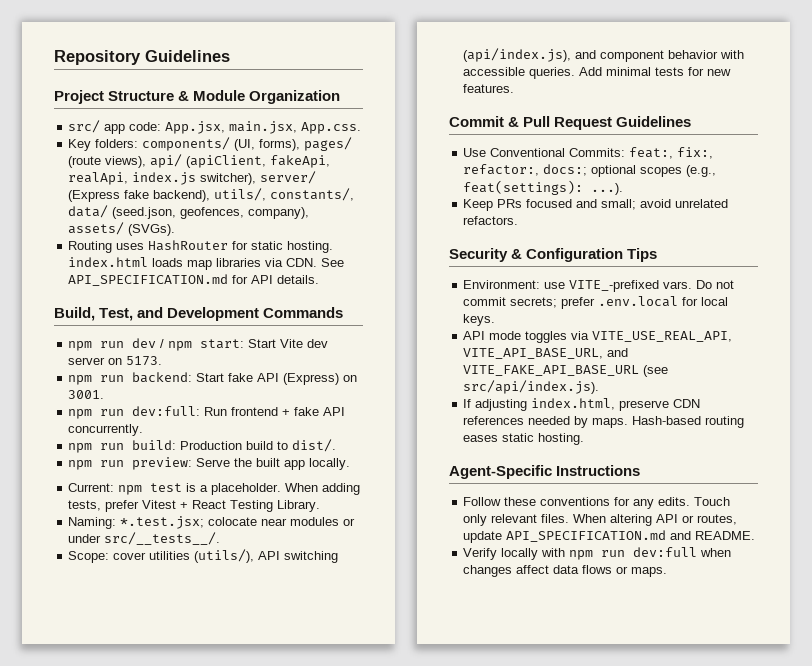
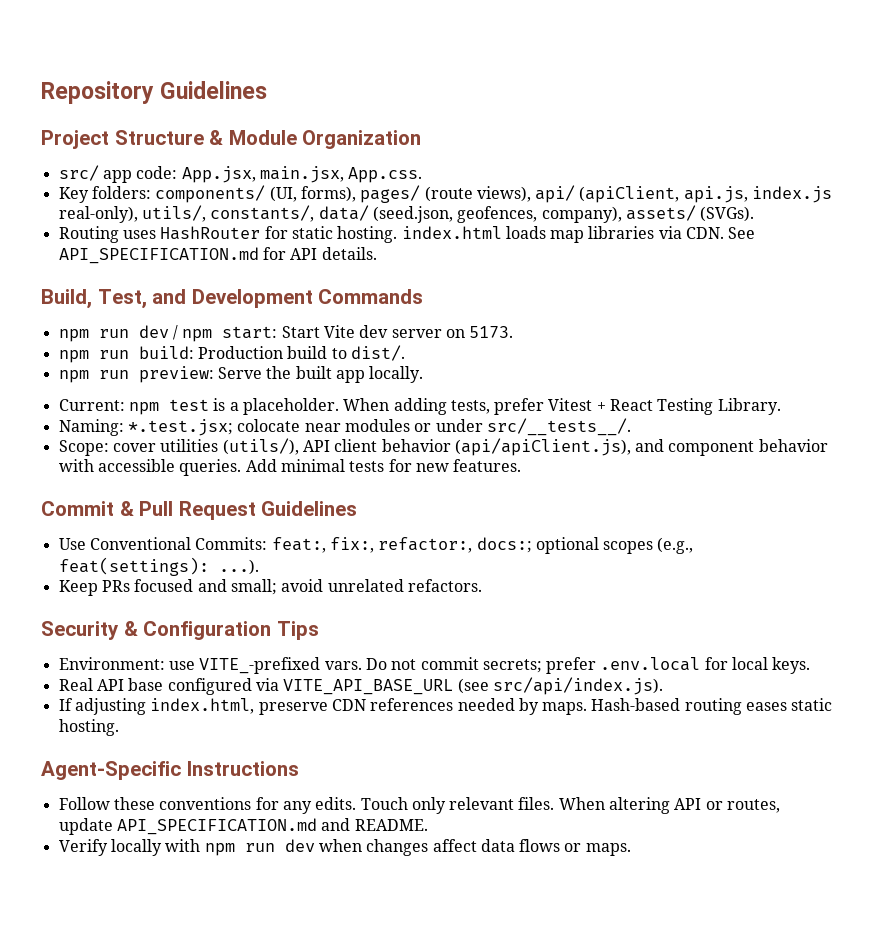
[270,155,331,168] [68,171,317,185] [68,190,211,202] fakeApi, realApi, index.js switcher), server/ (Express fake backend), -> [683,186,833,203] [58,206,138,223] api.js, index.js real-only),
[68,372,358,385] [68,390,105,399] [68,406,346,419] [68,424,144,436] // npm run backend: Start fake API (Express) on 3001. // npm run dev:full: Run frontend + fake API concurrently. -> (514, 332) none
[284,551,339,563] [463,48,572,62] switching (api/index.js), -> [334,438,631,456] client behavior (api/apiClient.js),
[463,331,733,343] [463,348,629,359] [463,365,640,376] API mode toggles via VITE_USE_REAL_API, VITE_API_BASE_URL, and VITE_FAKE_API_BASE_URL -> [58,678,454,695] Real API base configured via VITE_API_BASE_URL
[633,547,698,557] dev:full -> [284,839,315,852] dev

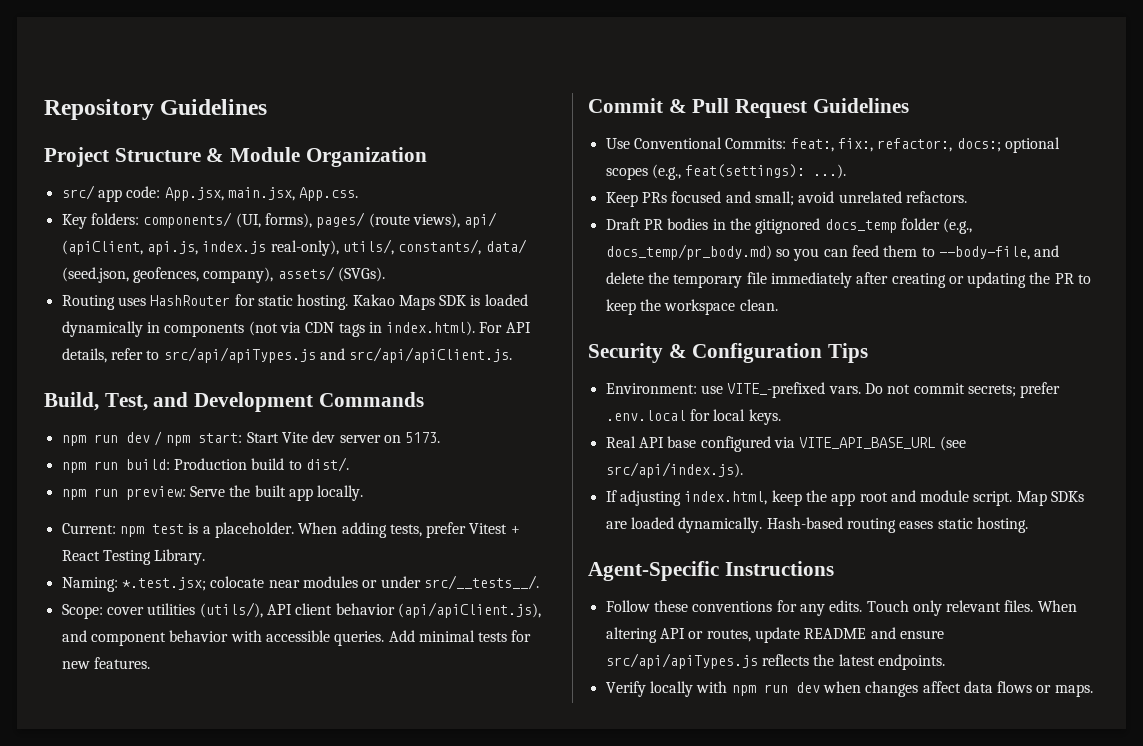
[401,226,756,243] [58,247,377,264] index.html loads map libraries via CDN. See API_SPECIFICATION.md for API details. -> [352,294,528,310] [61,321,531,337] [61,347,513,363] Kakao Maps SDK is loaded dynamically in components (not via CDN tags in index.html). For API details, refer to src/api/apiTypes.js and src/api/apiClient.js.
(482, 585) none -> [605,218,973,234] [605,244,1060,261] [605,272,1092,288] [605,299,778,315] // Draft PR bodies in the gitignored docs_temp folder (e.g., docs_temp/pr_body.md) so you can feed them to --body-file, and delete the temporary file immediately after creating or updating the PR to keep the workspace clean.
[258,698,588,715] preserve CDN references needed by maps. -> [771,490,1085,506] [605,517,763,533] keep the app root and module script. Map SDKs are loaded dynamically.
[116,818,428,835] API_SPECIFICATION.md and README. -> [804,627,944,639] [605,653,945,670] README and ensure src/api/apiTypes.js reflects the latest endpoints.

